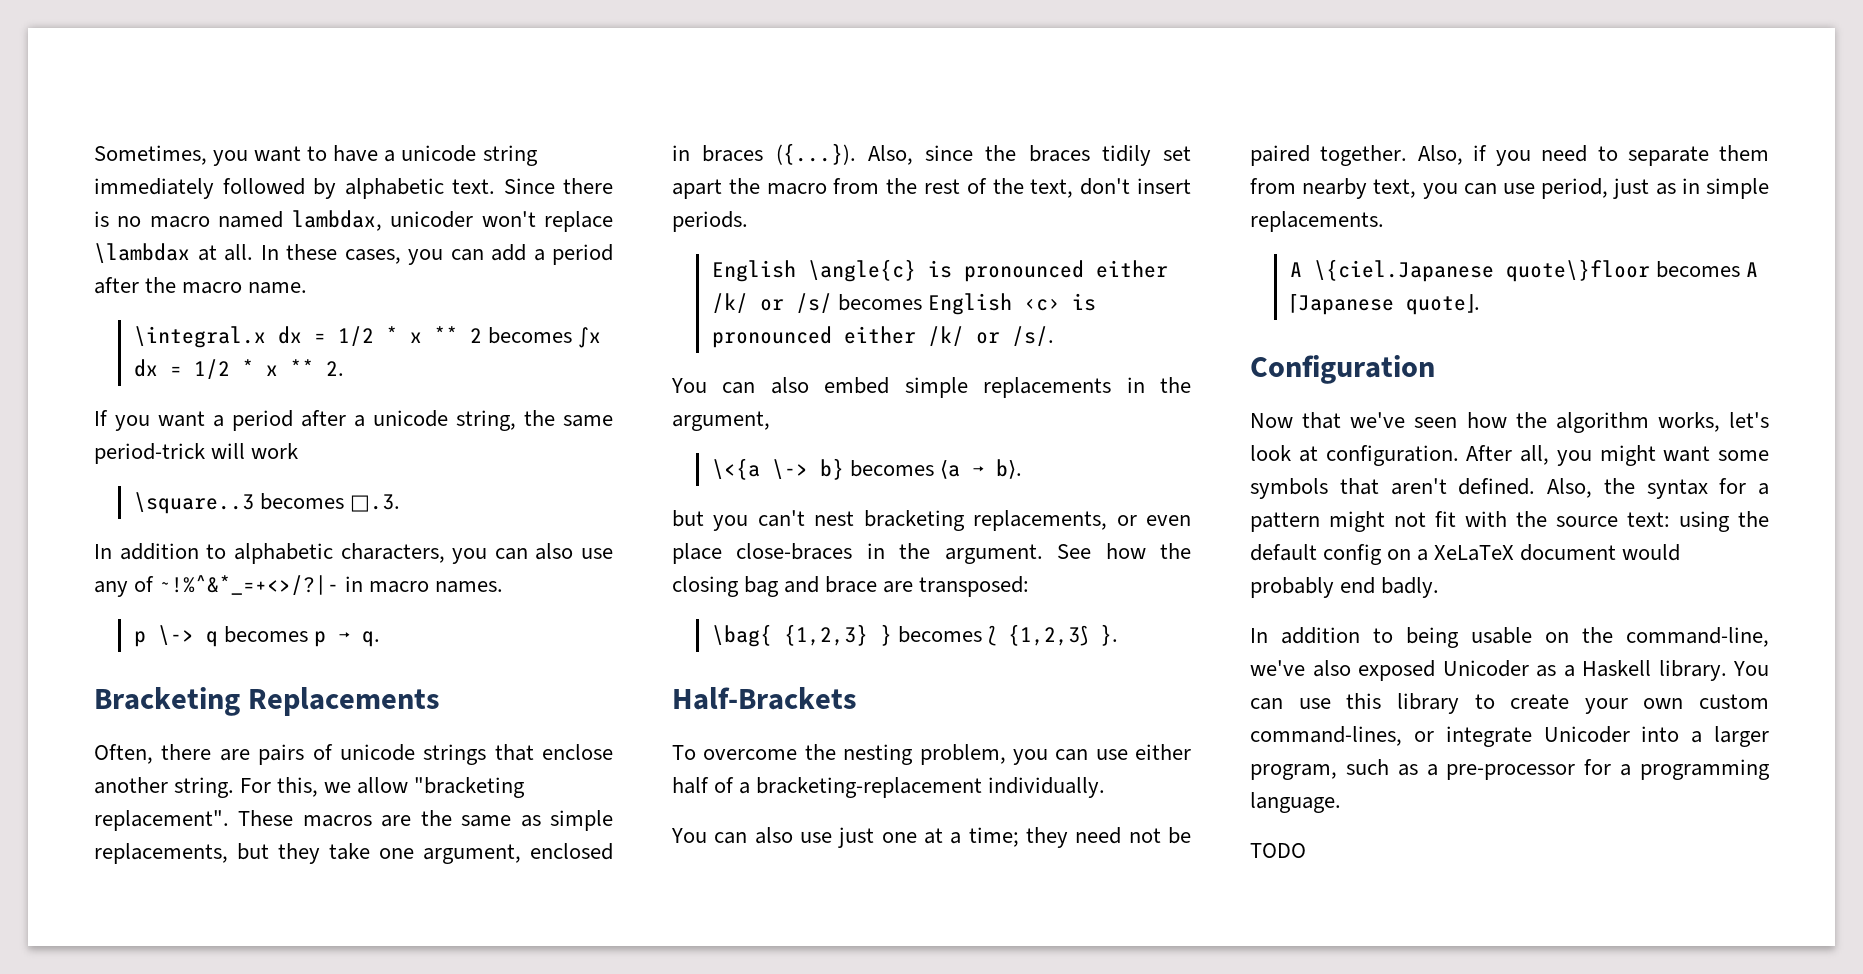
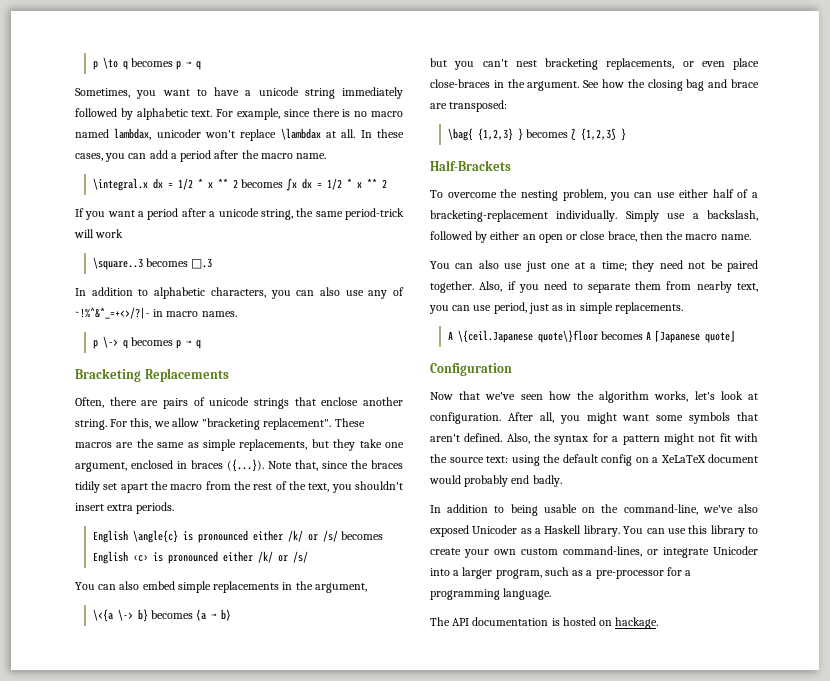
(94, 155) none -> [92,57,202,70] p \to q becomes p → q //
[503,178,555,194] Since -> [216,108,310,120] For example, since
[325,361,344,376] 2. -> [382,179,388,188] 2
[349,494,400,512] □.3. -> [191,258,213,269] □.3
[361,631,380,647] q. -> [196,340,202,349] q
[867,145,913,165] Also, -> [268,460,318,471] Note that,
[1080,178,1191,195] don't insert -> [331,481,403,493] [75,503,134,511] you shouldn't insert extra
[1011,326,1054,346] /s/. -> [292,551,308,563] /s/
[995,459,1022,479] b⟩. -> [221,609,232,621] b⟩
[1099,624,1118,646] }. -> [621,128,627,141] }
(1106, 787) none -> [625,210,758,222] [430,231,751,243] Simply use a backslash, followed by either an open or close brace, then the macro name.
[1313,259,1494,282] \{ciel.Japanese -> [457,330,533,343] \{ceil.Japanese
[1405,294,1480,315] quote⌋. -> [705,330,736,343] quote⌋
[1250,843,1306,858] TODO -> [430,617,659,629] The API documentation is hosted on hackage.

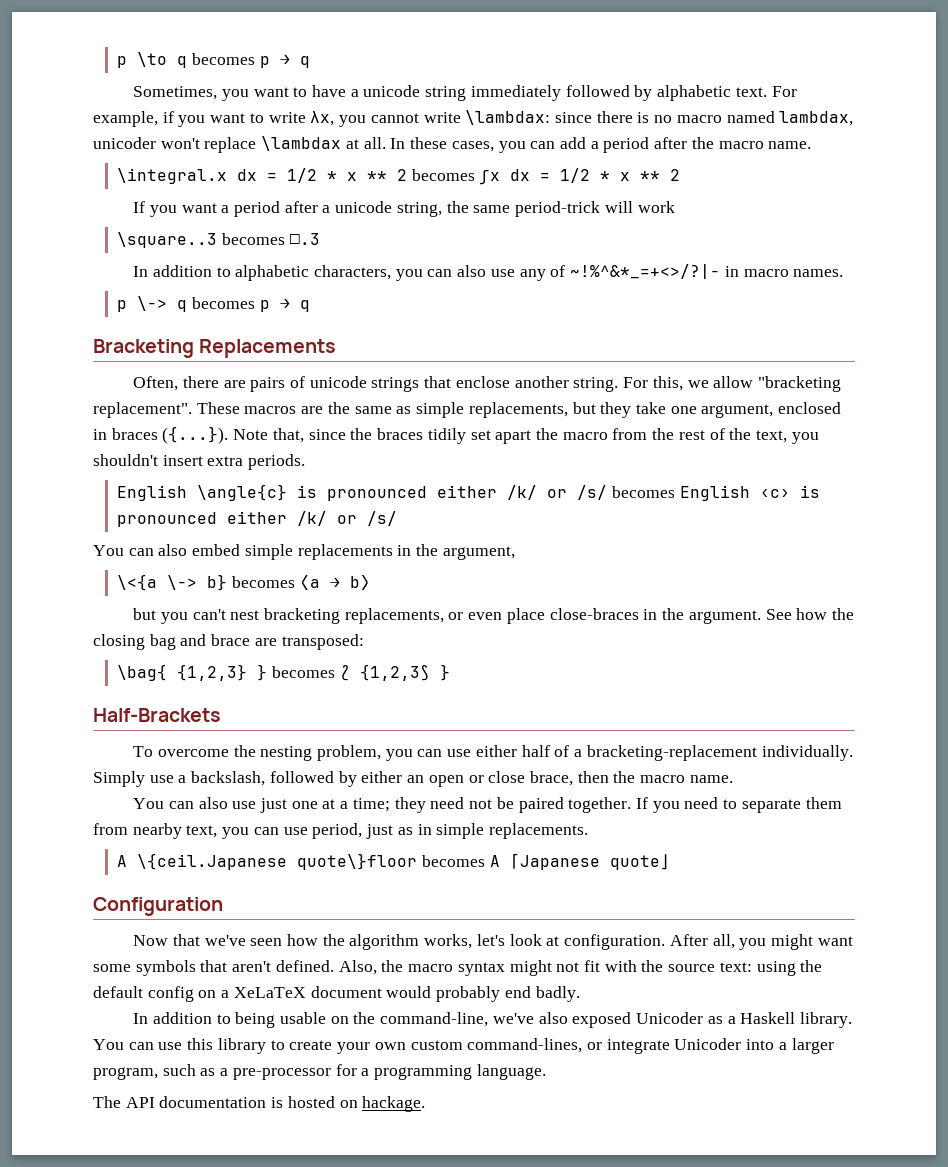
(280, 114) none -> [162,110,551,127] if you want to write λx, you cannot write \lambdax:
[479,281,516,292] Also, if -> [635,797,648,809] If
[554,433,660,445] syntax for a pattern -> [408,962,505,976] macro syntax

